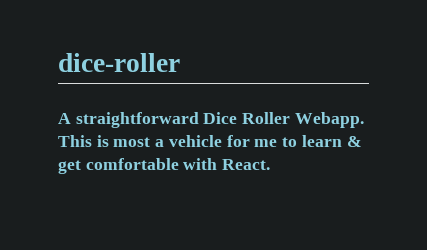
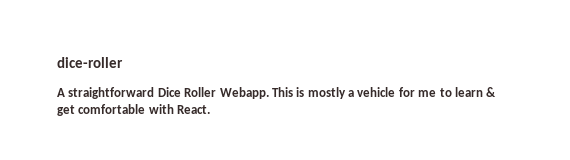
[113,137,151,147] most -> [307,87,346,99] mostly

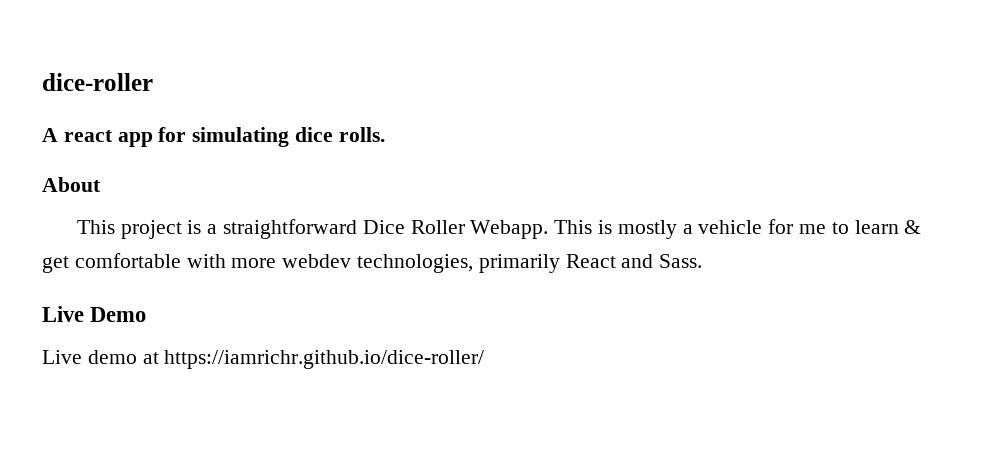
(65, 92) none -> [63,127,385,147] [42,177,101,192] [76,220,218,239] react app for simulating dice rolls. // About // This project is a
[177,105,211,114] React. -> [231,254,703,273] [42,306,147,322] [42,350,485,369] more webdev technologies, primarily React and Sass. // Live Demo // Live demo at https://iamrichr.github.io/dice-roller/

